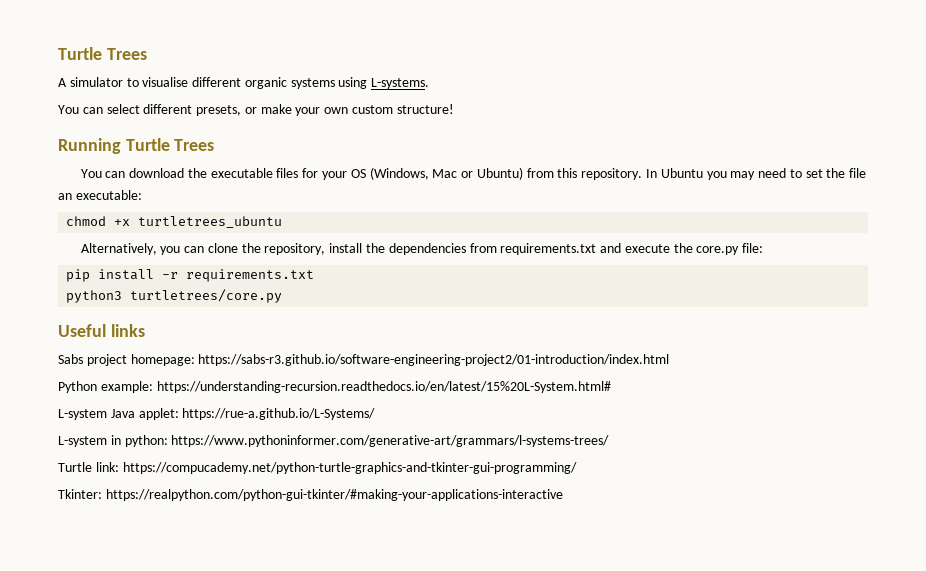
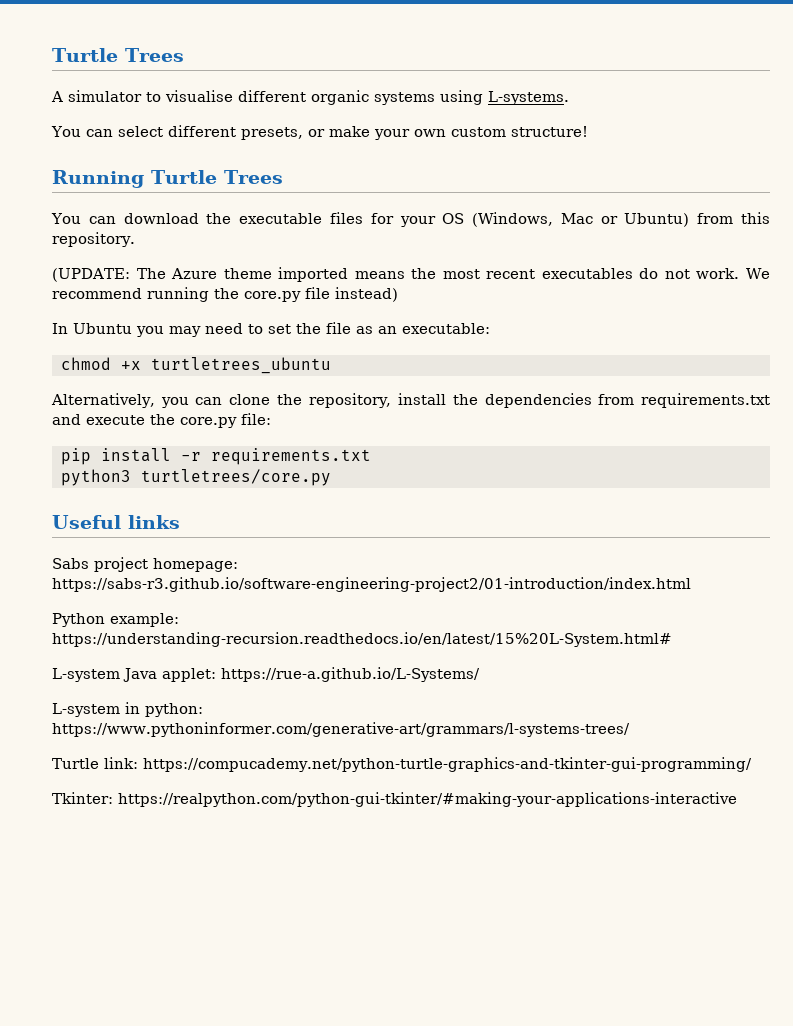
(643, 174) none -> [52,267,771,282] [52,287,398,302] // (UPDATE: The Azure theme imported means the most recent executables do not work. We recommend running the core.py file instead) //
(867, 173) none -> [356,326,373,334] as

